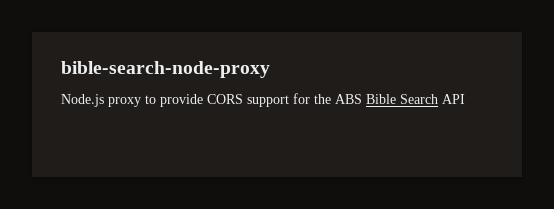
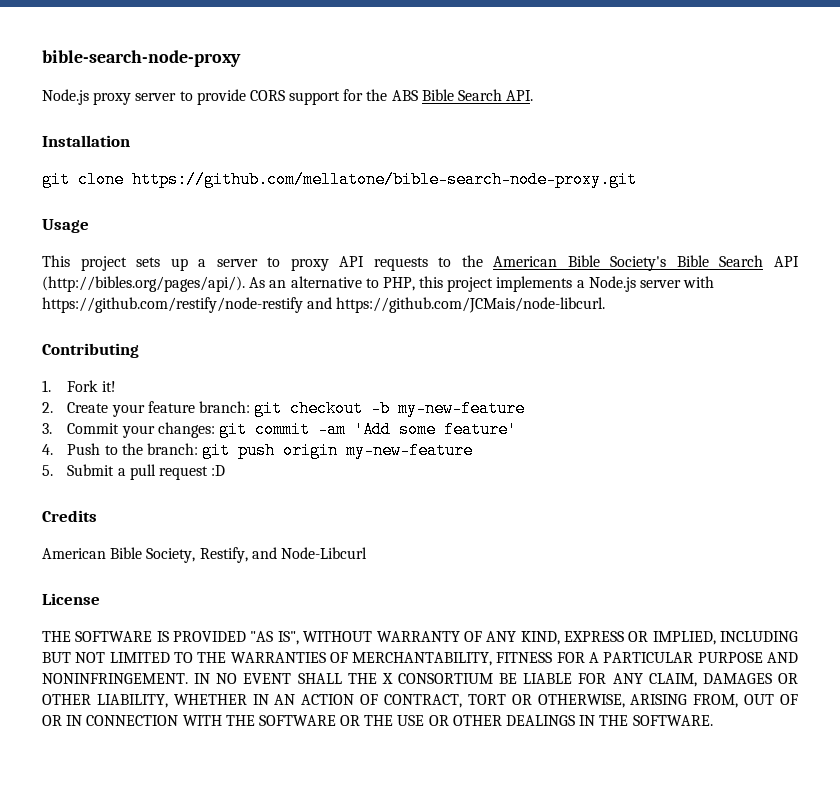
(141, 102) none -> [135,93,177,101] server
[442,94,465,104] API -> [506,90,534,101] [42,135,130,147] [42,171,637,188] [42,219,89,233] [42,255,799,271] [42,276,715,292] [42,297,606,313] [42,343,139,358] [42,380,116,392] [42,400,526,417] [42,421,517,438] [42,442,474,459] [42,464,226,480] [42,510,97,522] [42,547,367,563] [42,593,100,605] [42,631,798,645] [42,652,798,666] [42,673,798,687] [42,694,798,708] [42,715,713,726] API. // Installation // git clone https://github.com/mellatone/bible-search-node-proxy.git // Usage // This project sets up a server to proxy API requests to the American Bible Society's Bible Search API (http://bibles.org/pages/api/). As an alternative to PHP, this project implements a Node.js server with https://github.com/restify/node-restify and https://github.com/JCMais/node-libcurl. // Contributing // 1. Fork it! // 2. Create your feature branch: git checkout -b my-new-feature // 3. Commit your changes: git commit -am 'Add some feature' // 4. Push to the branch: git push origin my-new-feature // 5. Submit a pull request :D // Credits // American Bible Society, Restify, and Node-Libcurl // License // THE SOFTWARE IS PROVIDED "AS IS", WITHOUT WARRANTY OF ANY KIND, EXPRESS OR IMPLIED, INCLUDING BUT NOT LIMITED TO THE WARRANTIES OF MERCHANTABILITY, FITNESS FOR A PARTICULAR PURPOSE AND NONINFRINGEMENT. IN NO EVENT SHALL THE X CONSORTIUM BE LIABLE FOR ANY CLAIM, DAMAGES OR OTHER LIABILITY, WHETHER IN AN ACTION OF CONTRACT, TORT OR OTHERWISE, ARISING FROM, OUT OF OR IN CONNECTION WITH THE SOFTWARE OR THE USE OR OTHER DEALINGS IN THE SOFTWARE.

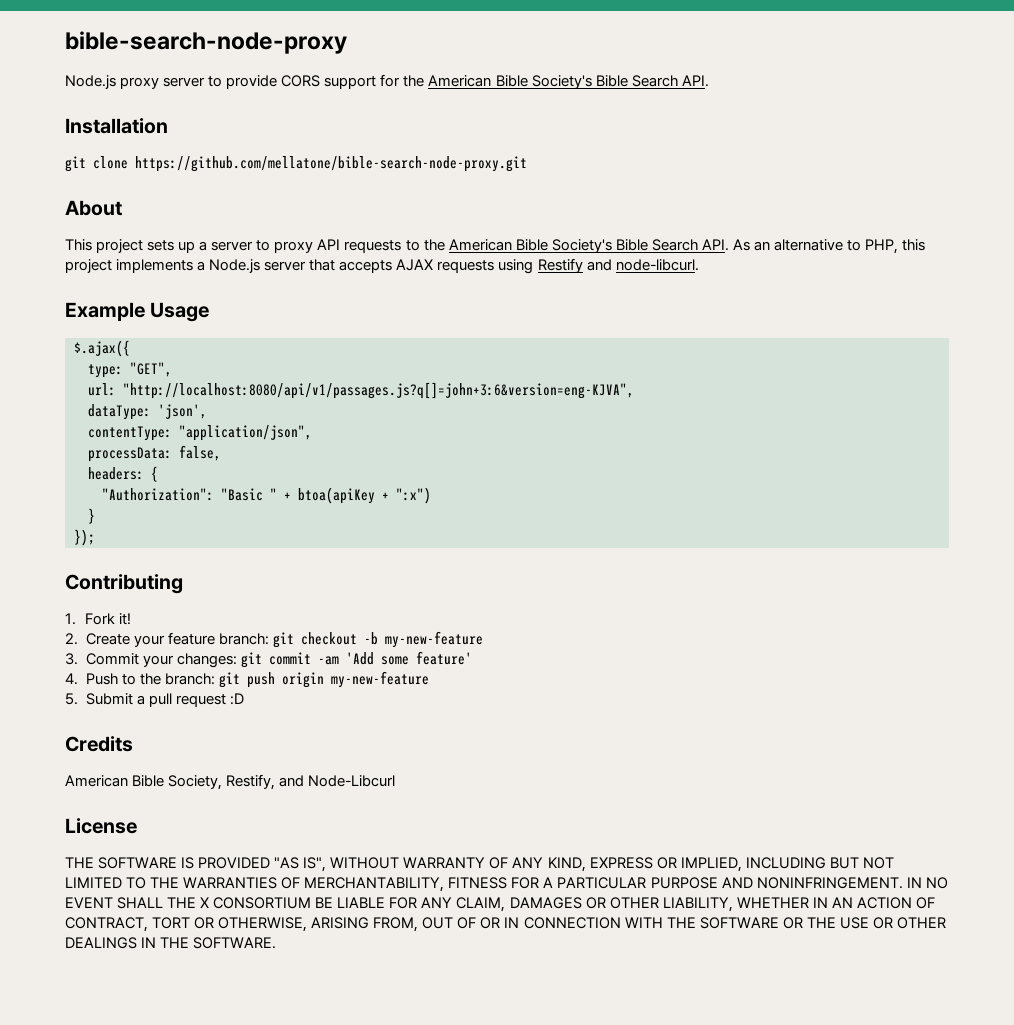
[391,90,418,101] ABS -> [428,75,592,89] American Bible Society's
[42,219,89,233] Usage -> [65,200,122,216] About
[773,256,799,267] [42,276,245,292] API (http://bibles.org/pages/api/). -> [701,239,729,251] API.
[683,276,715,288] [42,297,606,313] with https://github.com/restify/node-restify and https://github.com/JCMais/node-libcurl. -> [309,258,699,274] [65,302,210,322] [74,340,130,357] [88,362,172,378] [88,382,634,399] [88,404,207,420] [88,425,312,441] [88,445,221,462] [88,466,158,482] [102,487,431,504] [88,508,95,524] [74,529,95,546] that accepts AJAX requests using Restify and node-libcurl. // Example Usage // $.ajax({ // type: "GET", // url: "http://localhost:8080/api/v1/passages.js?q[]=john+3:6&version=eng-KJVA", // dataType: 'json', // contentType: "application/json", // processData: false, // headers: { // "Authorization": "Basic " + btoa(apiKey + ":x") // } // });

